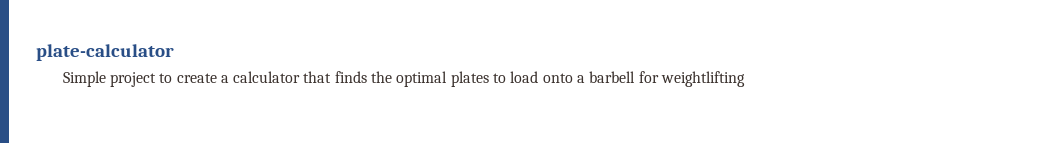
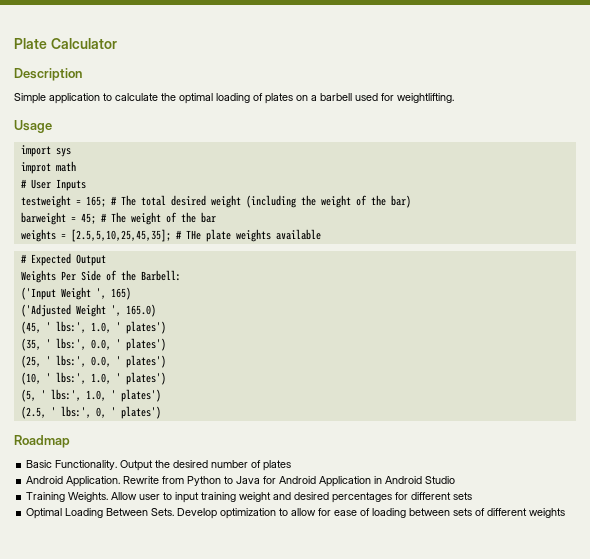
[36,44,174,61] [62,71,745,87] plate-calculator // Simple project to create a calculator that finds the optimal plates to load onto a barbell for weightlifting -> [14,38,117,49] [14,68,82,81] [14,93,454,104] [14,120,52,133] [20,145,71,157] [20,161,76,174] [20,179,86,191] [20,195,411,208] [20,212,216,225] [20,229,321,242] [20,253,106,266] [20,270,181,283] [20,287,131,300] [20,304,156,317] [20,321,166,334] [20,338,166,351] [20,355,166,368] [20,372,166,385] [20,389,161,402] [20,406,161,419] [14,435,70,448] [26,460,292,471] [26,476,456,487] [26,492,473,503] [26,508,566,519] Plate Calculator // Description // Simple application to calculate the optimal loading of plates on a barbell used for weightlifting. // Usage // import sys // improt math // # User Inputs // testweight = 165; # The total desired weight (including the weight of the bar) // barweight = 45; # The weight of the bar // weights = [2.5,5,10,25,45,35]; # THe plate weights available // # Expected Output // Weights Per Side of the Barbell: // ('Input Weight ', 165) // ('Adjusted Weight ', 165.0) // (45, ' lbs:', 1.0, ' plates') // (35, ' lbs:', 0.0, ' plates') // (25, ' lbs:', 0.0, ' plates') // (10, ' lbs:', 1.0, ' plates') // (5, ' lbs:', 1.0, ' plates') // (2.5, ' lbs:', 0, ' plates') // Roadmap // Basic Functionality. Output the desired number of plates // Android Application. Rewrite from Python to Java for Android Application in Android Studio // Training Weights. Allow user to input training weight and desired percentages for different sets // Optimal Loading Between Sets. Develop optimization to allow for ease of loading between sets of different weights

